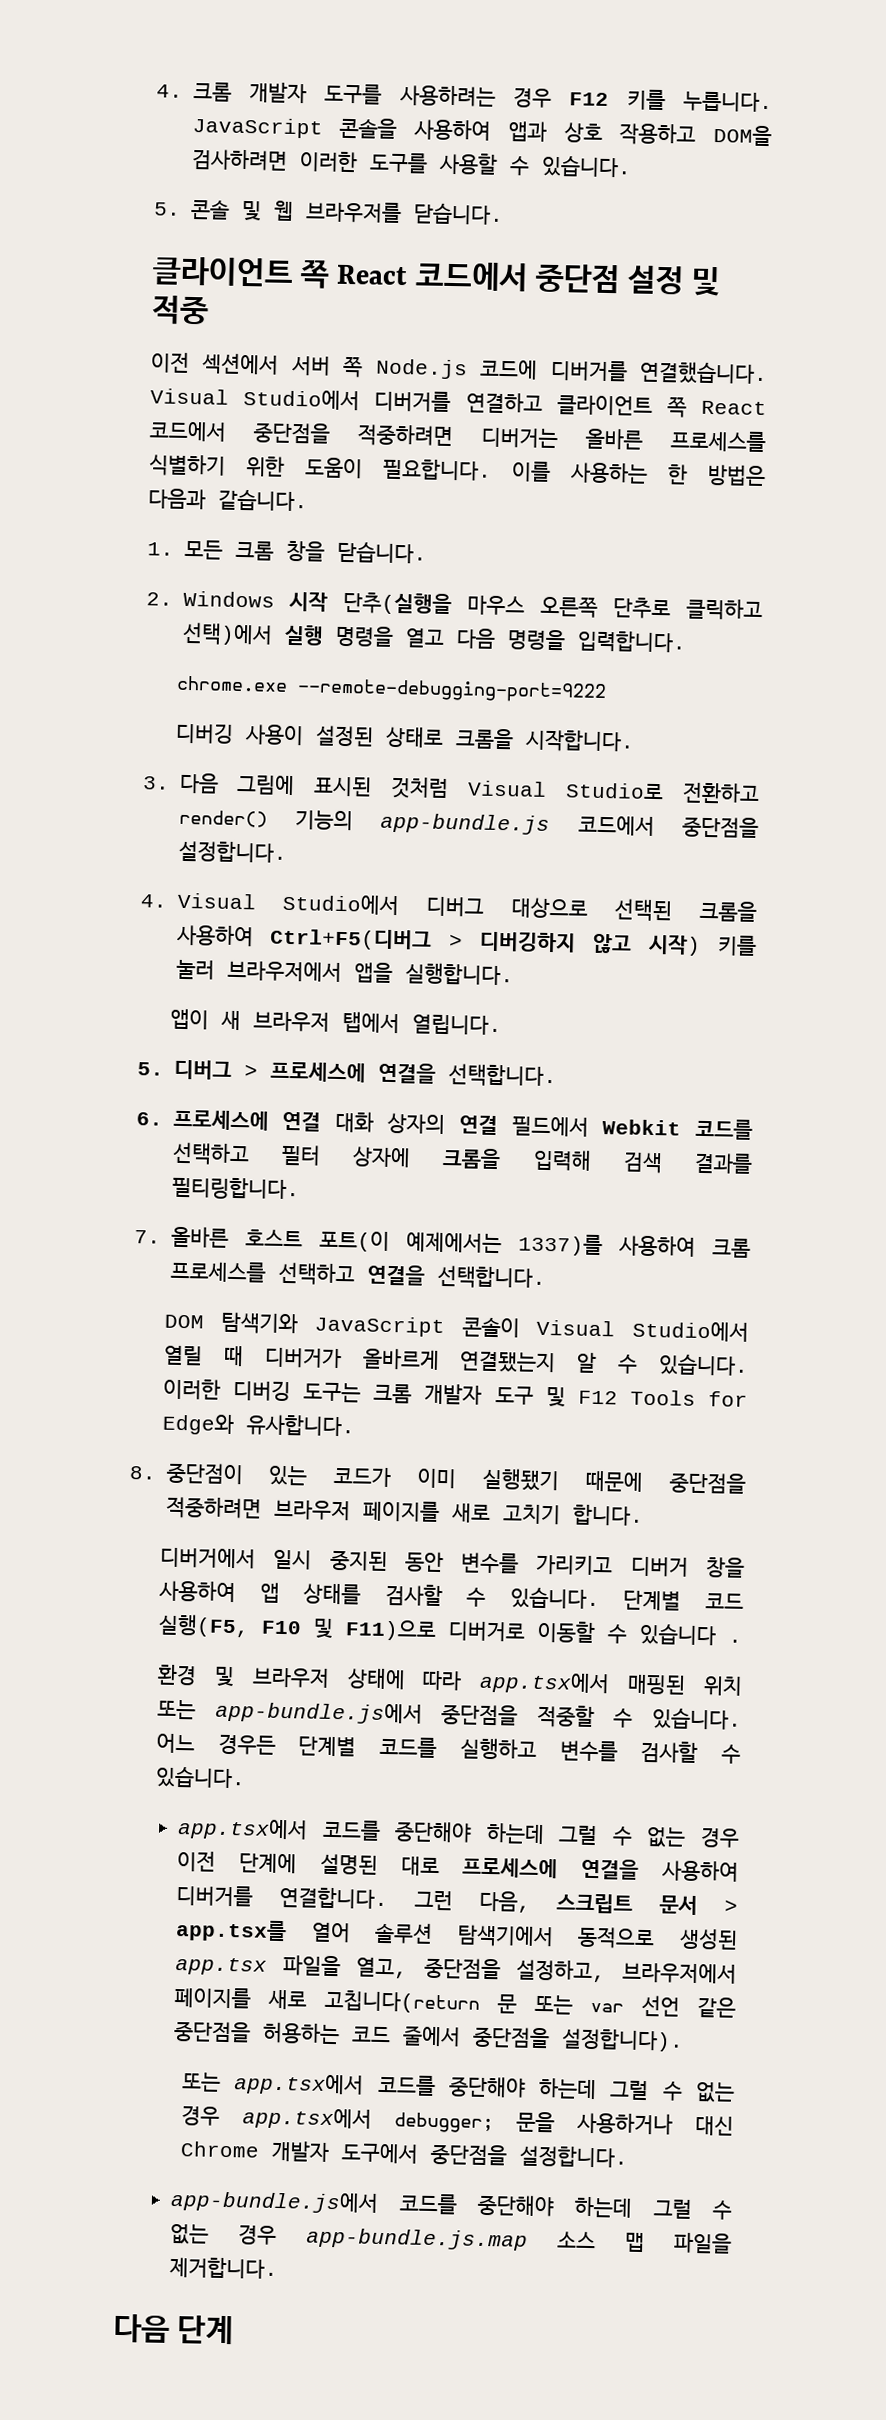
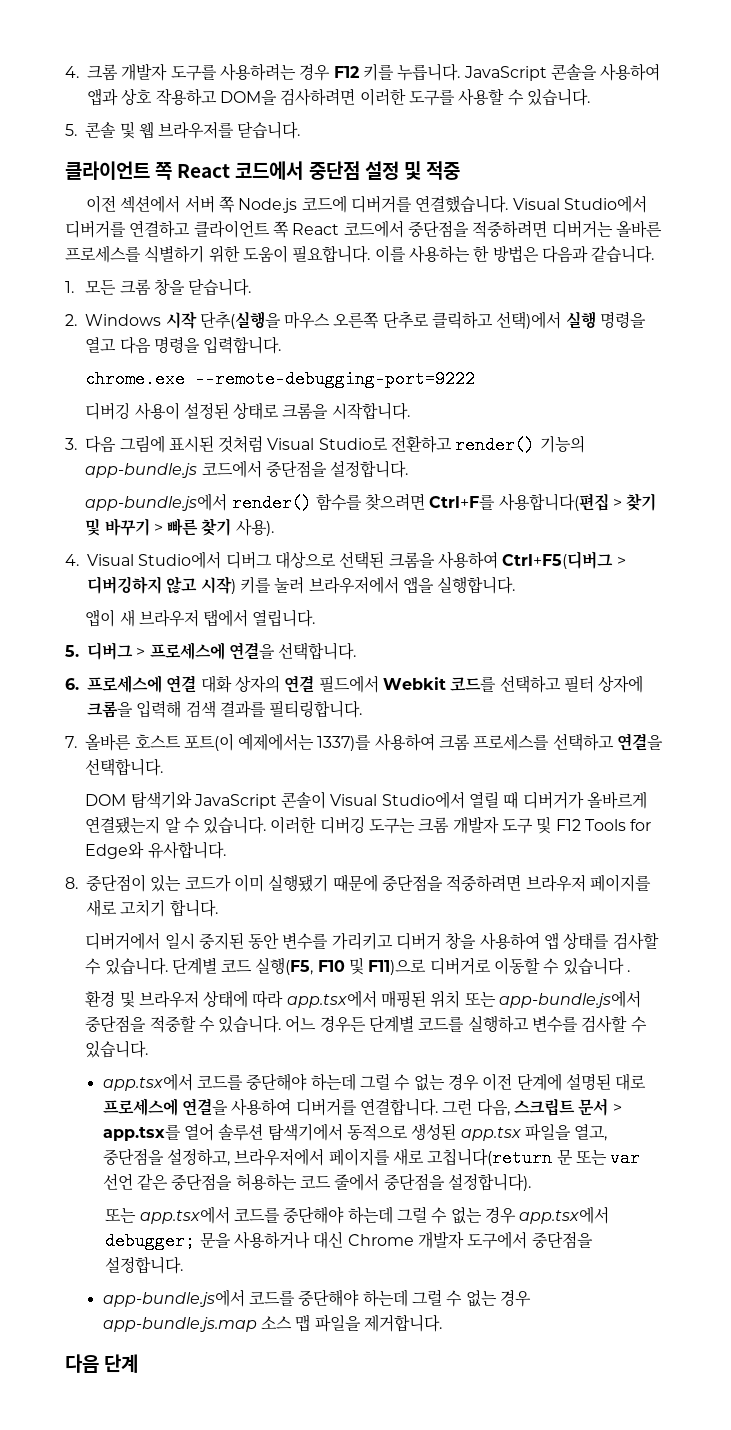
(288, 851) none -> [85,493,657,512] [85,518,274,536] // app-bundle.js에서 render() 함수를 찾으려면 Ctrl+F를 사용합니다(편집 > 찾기 및 바꾸기 > 빠른 찾기 사용).

